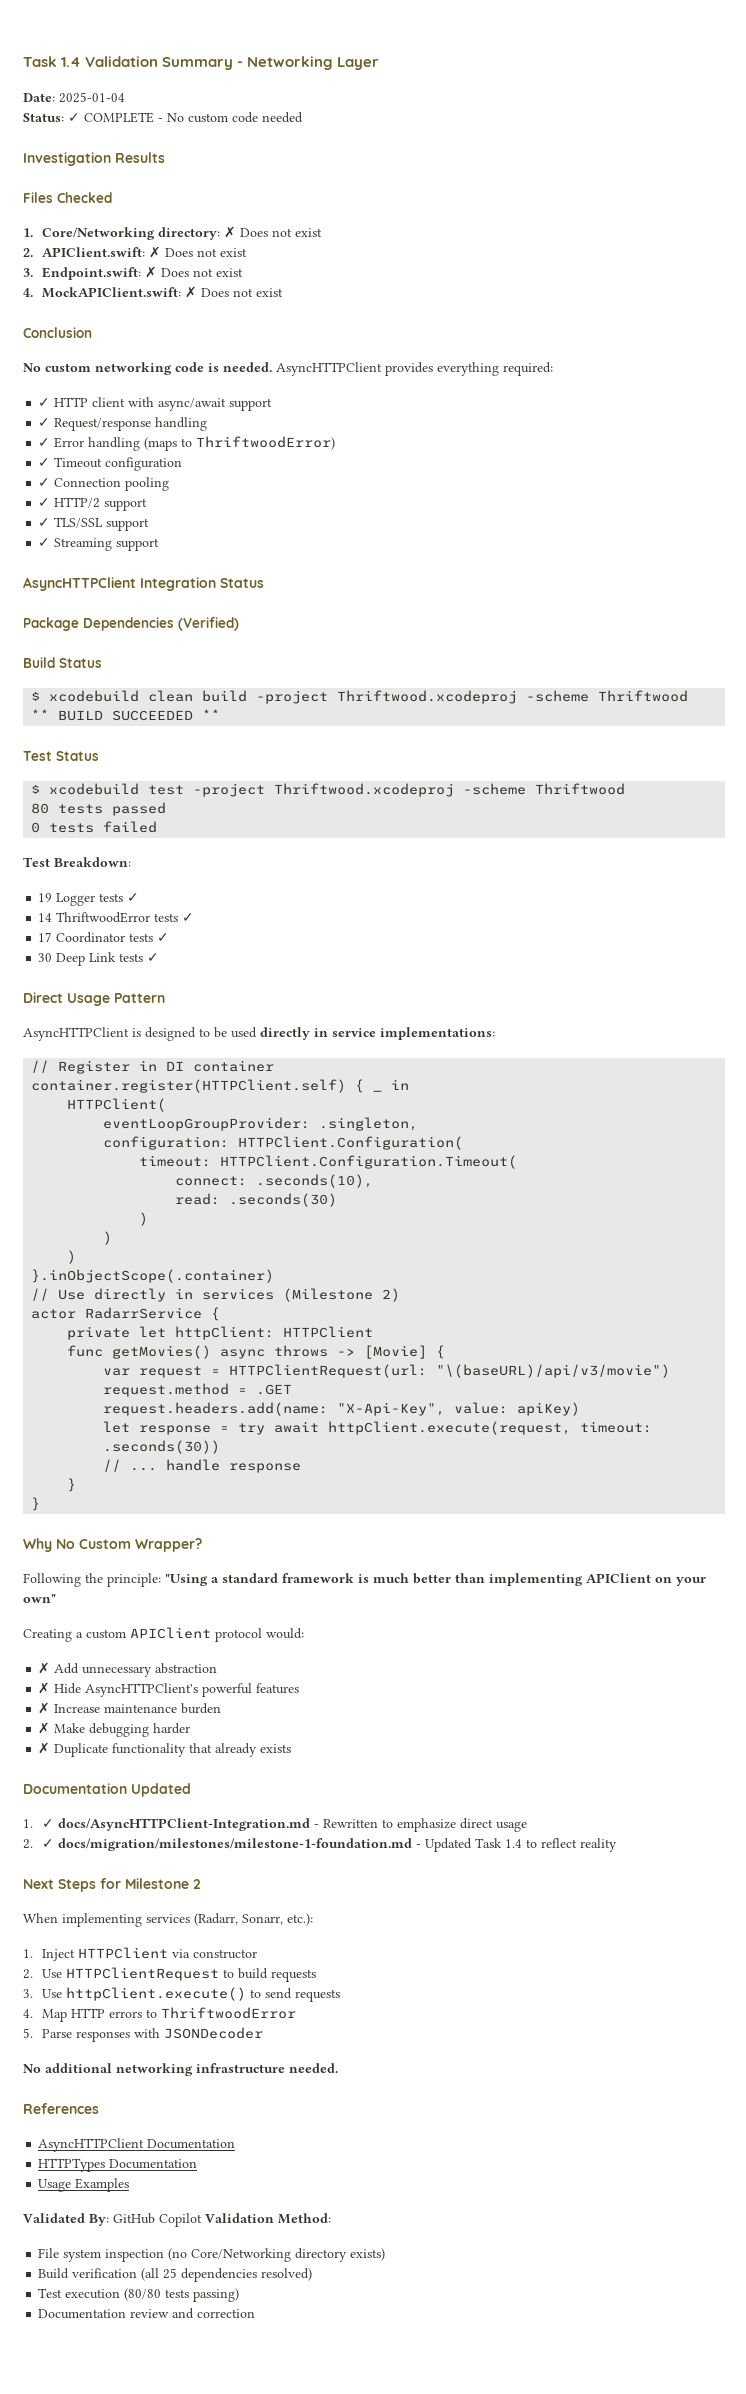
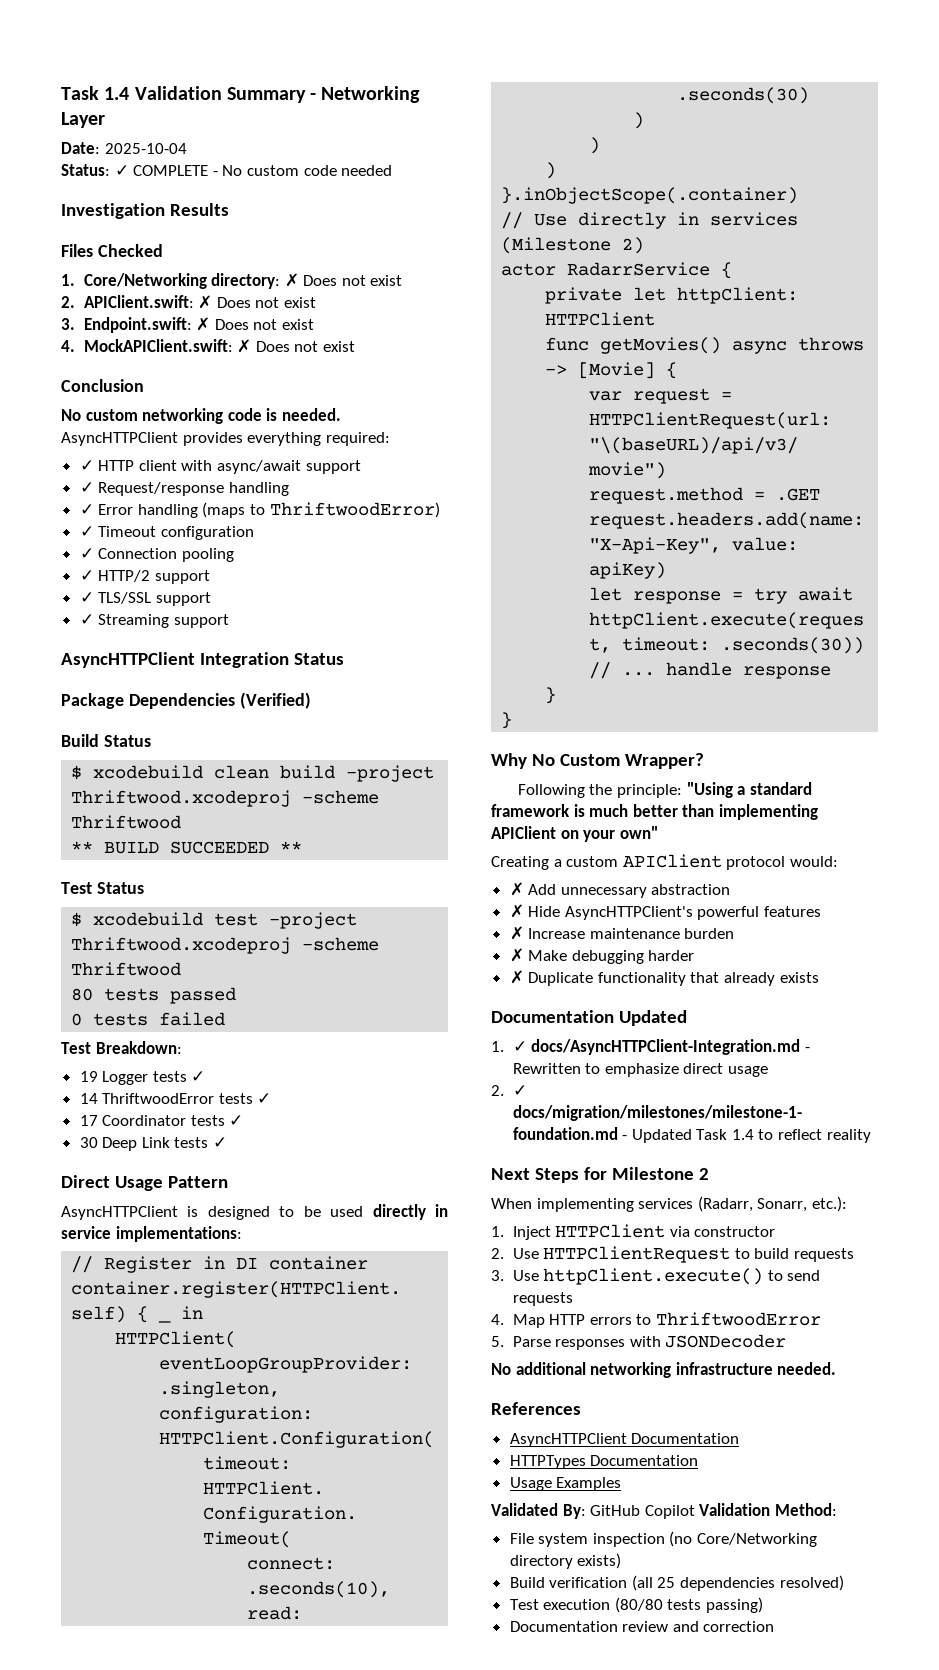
[59,92,125,103] 2025-01-04 -> [104,143,187,154] 2025-10-04

